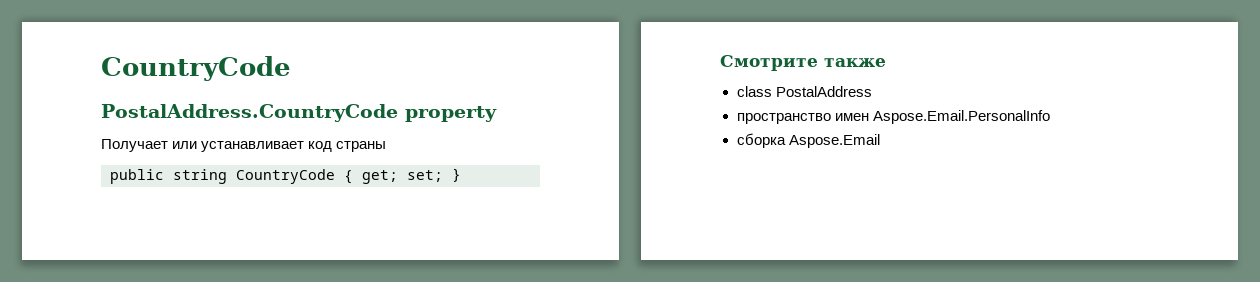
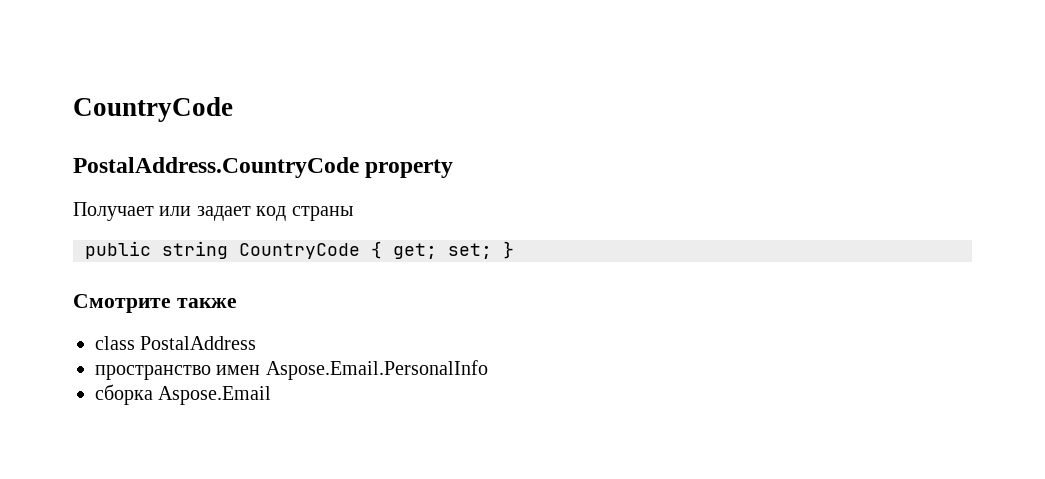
[201,141,305,152] устанавливает -> [196,206,251,221] задает

